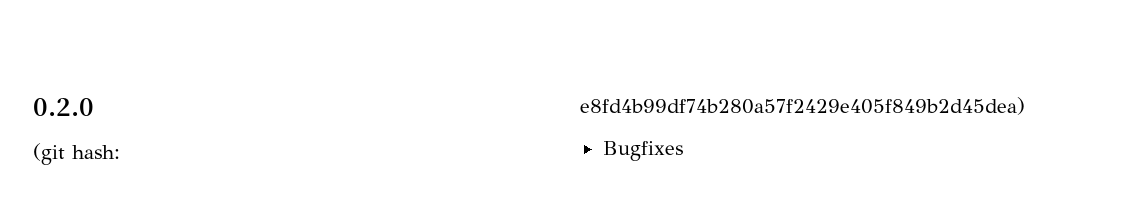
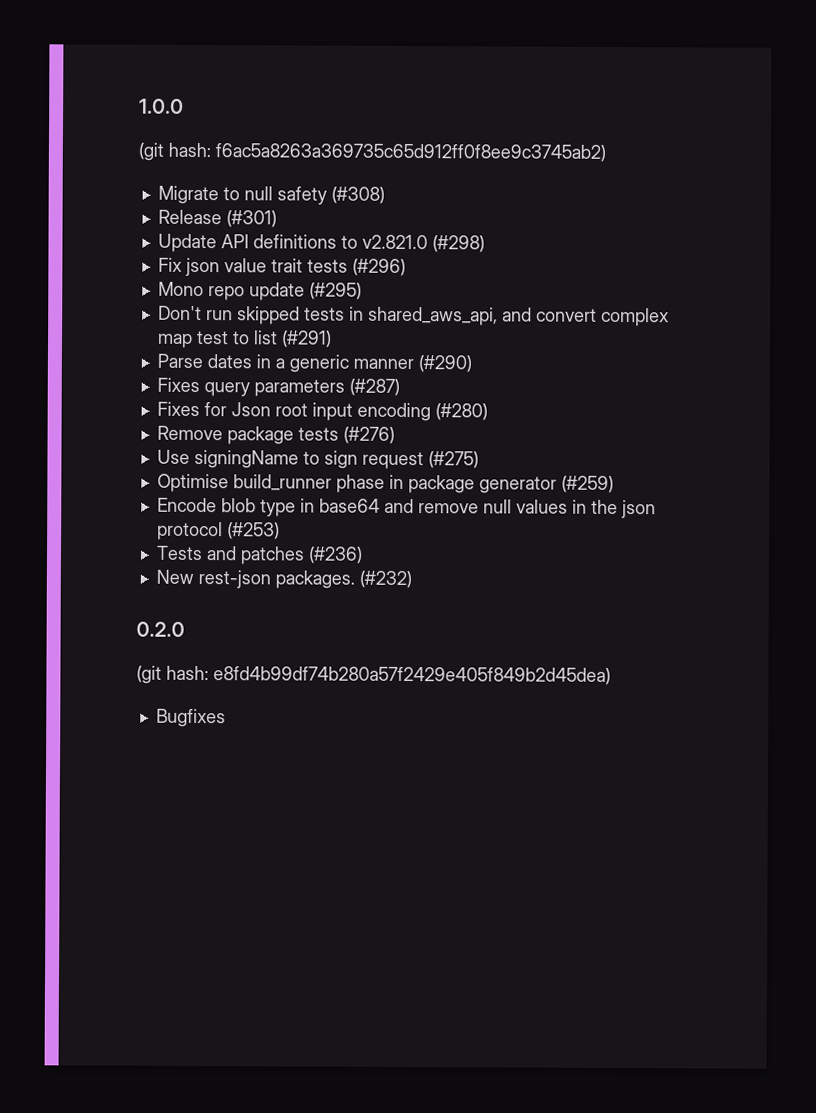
(33, 107) none -> [139,98,184,114] [138,142,606,162] [157,185,385,205] [157,209,277,228] [157,233,485,253] [157,257,406,277] [157,281,362,301] [157,305,669,327] [156,330,332,348] [156,353,472,373] [156,377,400,397] [156,401,488,422] [156,425,395,445] [156,449,479,470] [156,473,614,494] [156,497,656,519] [156,521,280,541] [155,545,363,565] [155,569,412,589] 1.0.0 // (git hash: f6ac5a8263a369735c65d912ff0f8ee9c3745ab2) // Migrate to null safety (#308) // Release (#301) // Update API definitions to v2.821.0 (#298) // Fix json value trait tests (#296) // Mono repo update (#295) // Don't run skipped tests in shared_aws_api, and convert complex map test to list (#291) // Parse dates in a generic manner (#290) // Fixes query parameters (#287) // Fixes for Json root input encoding (#280) // Remove package tests (#276) // Use signingName to sign request (#275) // Optimise build_runner phase in package generator (#259) // Encode blob type in base64 and remove null values in the json protocol (#253) // Tests and patches (#236) // New rest-json packages. (#232) //

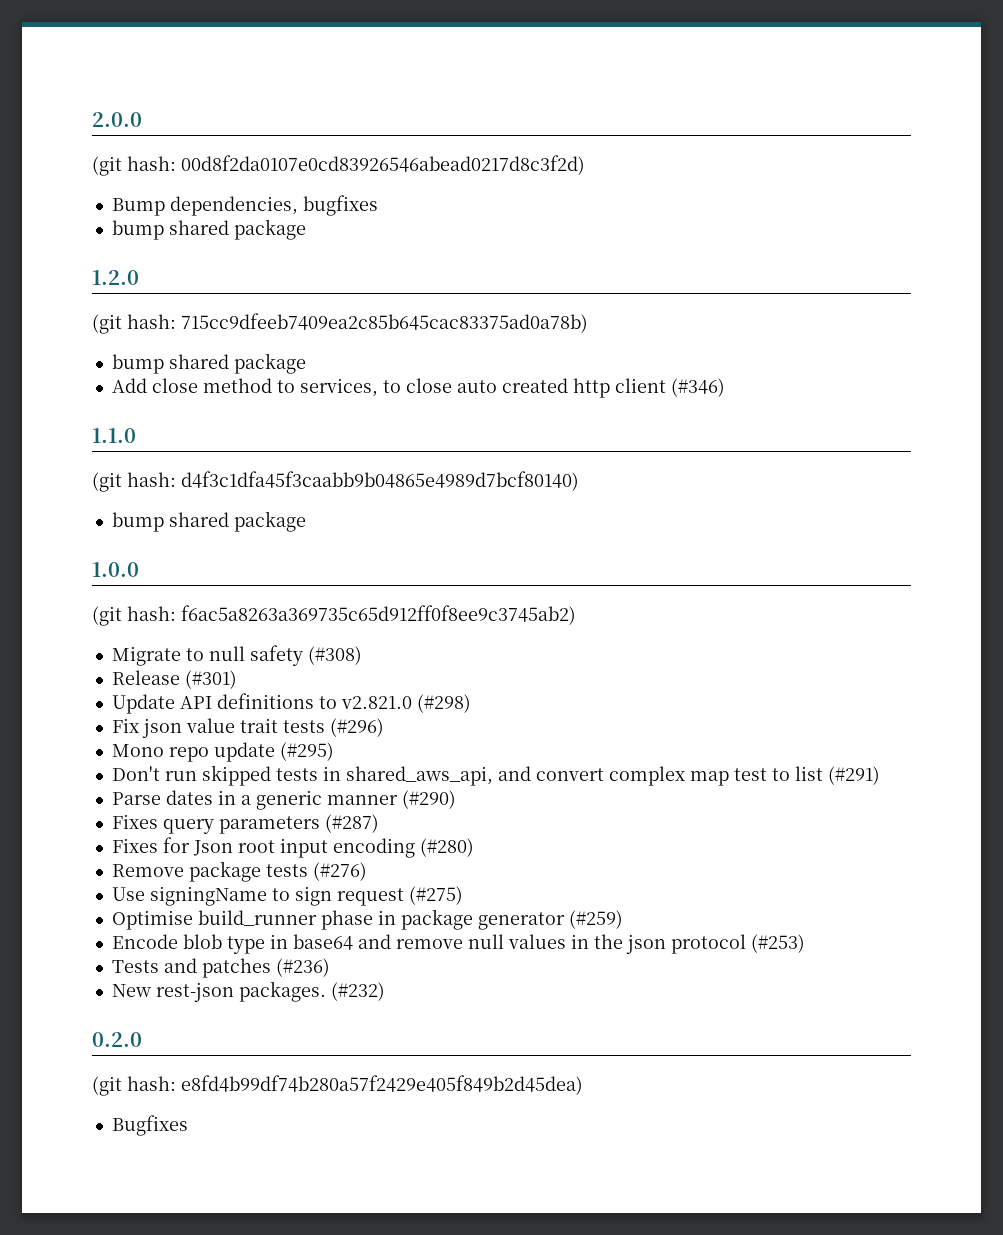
(139, 106) none -> [92,112,142,127] [92,155,585,176] [111,195,378,216] [111,219,306,240] [92,270,139,285] [92,313,588,334] [111,353,306,374] [111,378,725,398] [92,428,136,443] [92,471,579,492] [111,511,306,532] 2.0.0 // (git hash: 00d8f2da0107e0cd83926546abead0217d8c3f2d) // Bump dependencies, bugfixes // bump shared package // 1.2.0 // (git hash: 715cc9dfeeb7409ea2c85b645cac83375ad0a78b) // bump shared package // Add close method to services, to close auto created http client (#346) // 1.1.0 // (git hash: d4f3c1dfa45f3caabb9b04865e4989d7bcf80140) // bump shared package //

